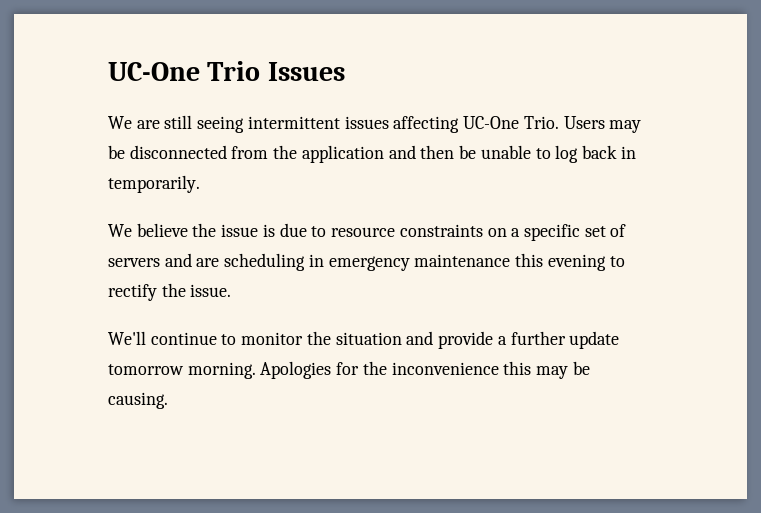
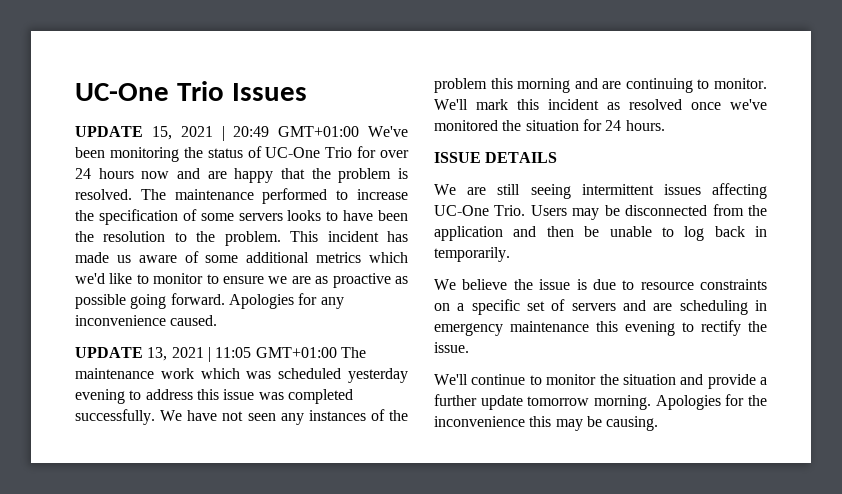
(345, 71) none -> [75,126,408,141] [75,146,409,162] [75,168,408,183] [75,188,409,204] [75,209,408,225] [75,231,408,246] [75,251,408,263] [75,273,408,288] [75,293,344,309] [75,315,218,326] [75,347,366,362] [75,368,409,383] [75,389,353,404] [75,409,408,425] [434,78,767,93] [434,99,767,110] [434,119,665,131] [434,152,558,163] // UPDATE 15, 2021 | 20:49 GMT+01:00 We've been monitoring the status of UC-One Trio for over 24 hours now and are happy that the problem is resolved. The maintenance performed to increase the specification of some servers looks to have been the resolution to the problem. This incident has made us aware of some additional metrics which we'd like to monitor to ensure we are as proactive as possible going forward. Apologies for any inconvenience caused. // UPDATE 13, 2021 | 11:05 GMT+01:00 The maintenance work which was scheduled yesterday evening to address this issue was completed successfully. We have not seen any instances of the problem this morning and are continuing to monitor. We'll mark this incident as resolved once we've monitored the situation for 24 hours. // ISSUE DETAILS

